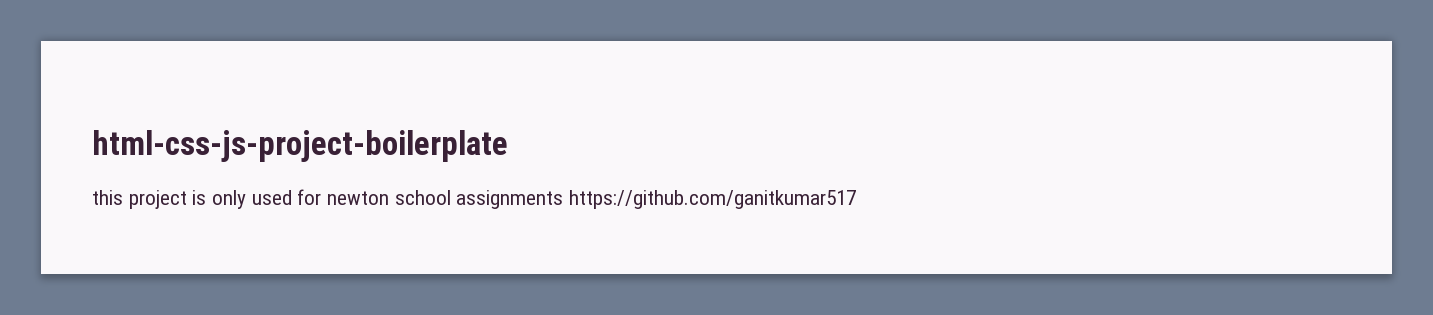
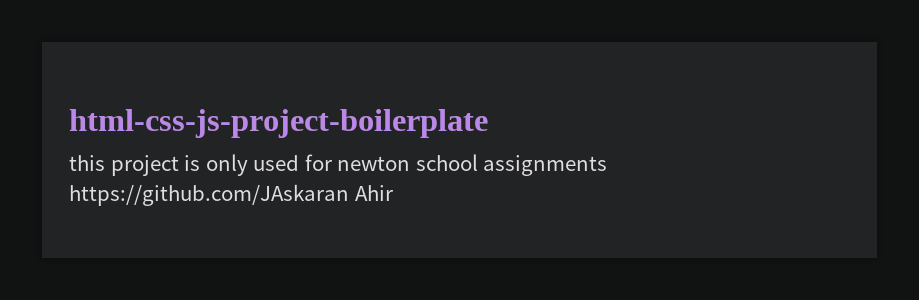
[569,190,857,209] https://github.com/ganitkumar517 -> [69,184,393,206] https://github.com/JAskaran Ahir

